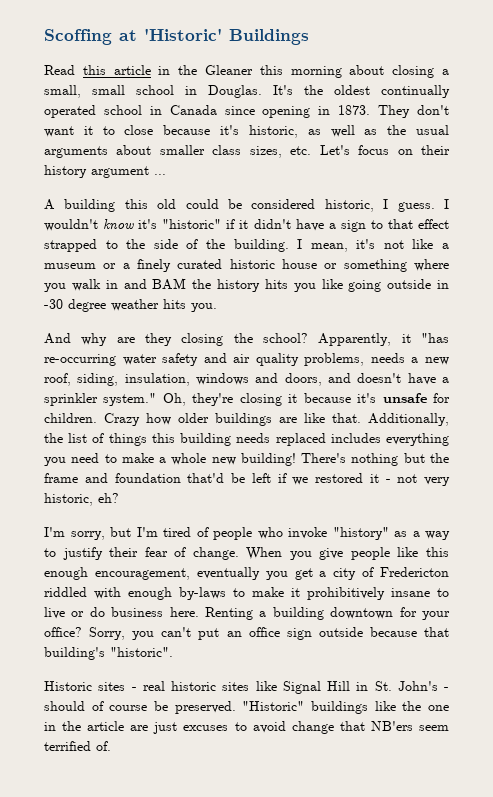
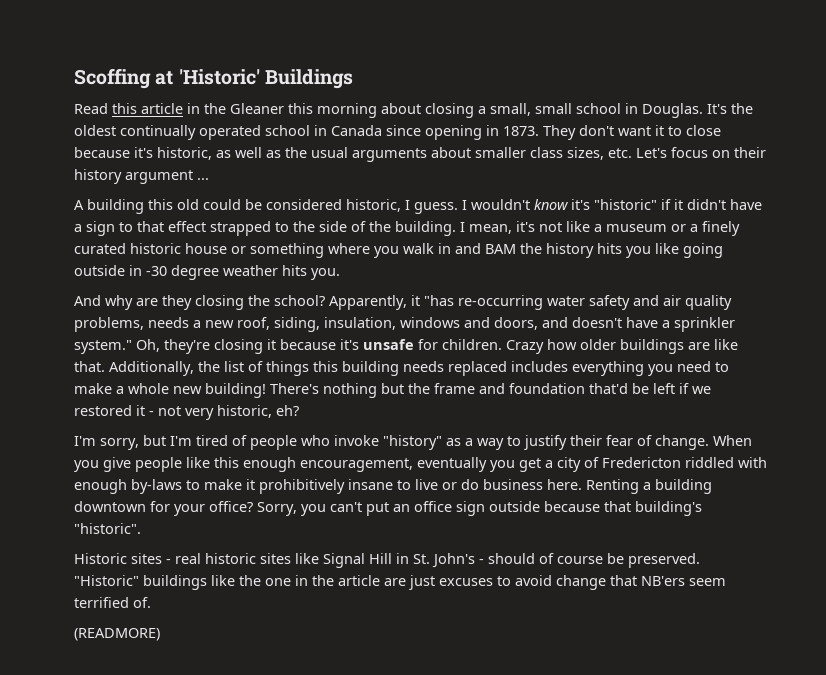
(111, 746) none -> [74,628,160,641] // (READMORE)

